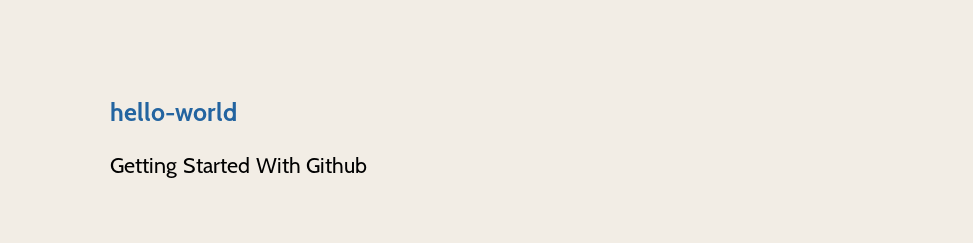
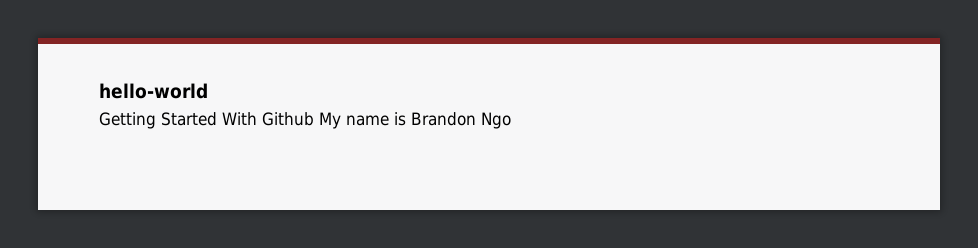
(368, 165) none -> [319,112,511,129] My name is Brandon Ngo

